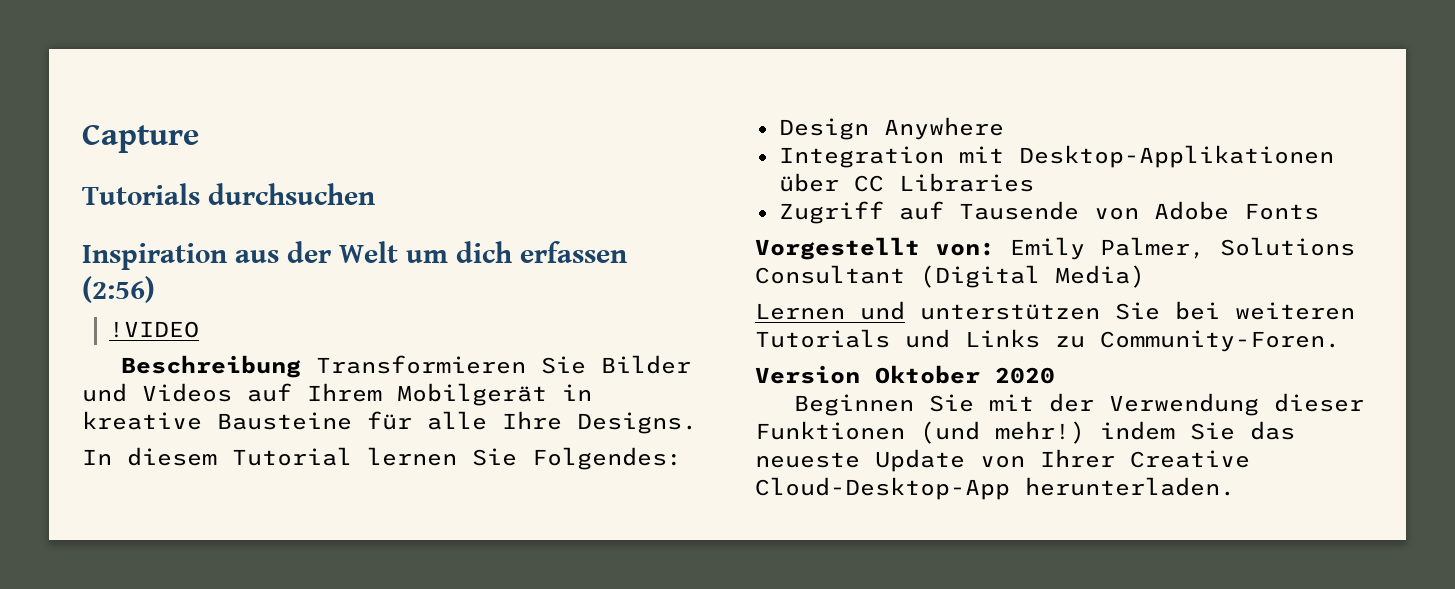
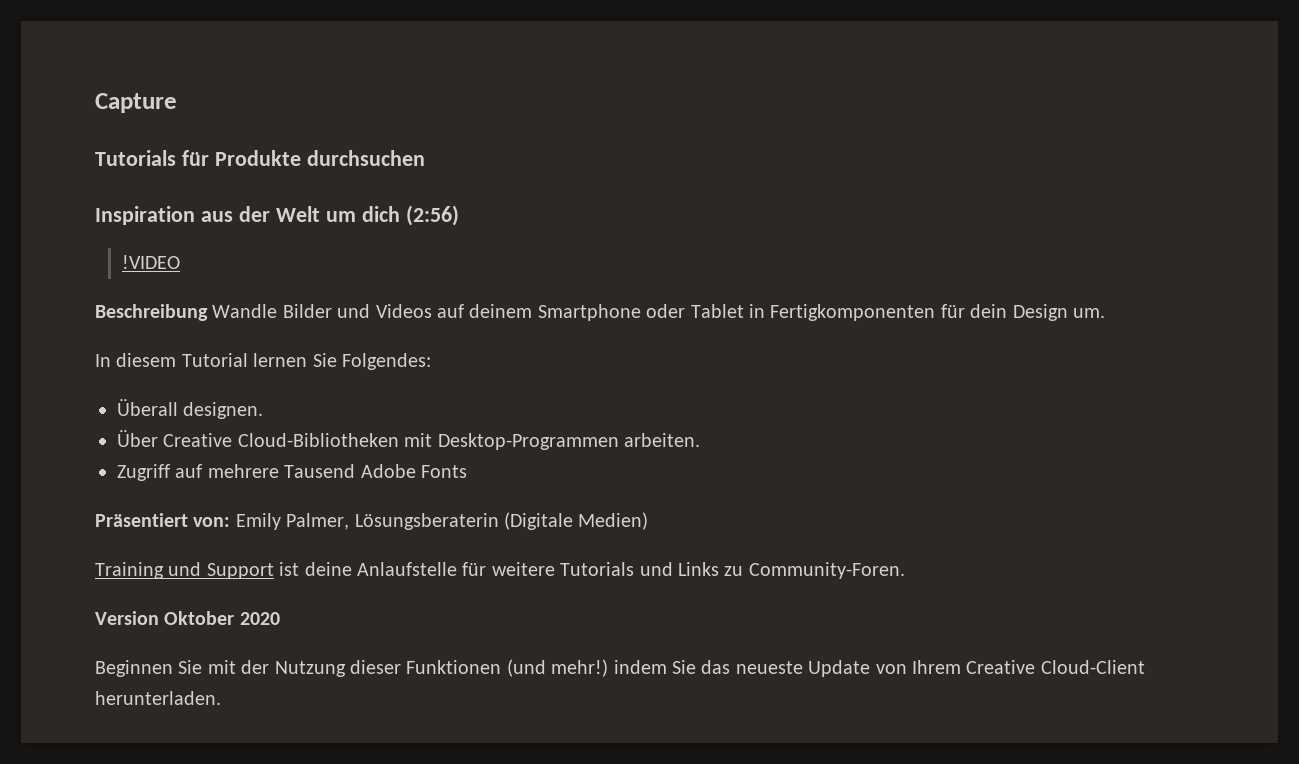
(200, 194) none -> [181,150,301,166] für Produkte
[520,241,627,263] erfassen -> (400, 214) none
[315,355,586,374] Transformieren Sie -> [212,304,278,318] Wandle
[307,383,592,406] [82,411,697,434] Ihrem Mobilgerät in kreative Bausteine für alle Ihre Designs. -> [469,304,1105,321] deinem Smartphone oder Tablet in Fertigkomponenten für dein Design um.
[778,117,1004,140] [778,145,1334,168] [778,173,1034,192] Design Anywhere // Integration mit Desktop-Applikationen über CC Libraries -> [117,399,264,419] [117,430,700,450] Überall designen. // Über Creative Cloud-Bibliotheken mit Desktop-Programmen arbeiten.
[958,201,1139,220] Tausende von -> [207,464,356,478] mehrere Tausend
[755,237,920,260] Vorgestellt -> [95,513,188,527] Präsentiert
[1220,237,1355,256] [755,265,1145,288] [755,301,1355,320] Solutions Consultant (Digital Media) // Lernen und unterstützen Sie bei weiteren -> [354,512,649,530] [95,562,555,579] Lösungsberaterin (Digitale Medien) // Training und Support ist deine Anlaufstelle für weitere
[1108,393,1259,416] Verwendung -> [274,661,346,677] Nutzung
[1040,449,1250,468] [755,477,1010,500] Ihrer Creative Cloud-Desktop-App -> [911,660,1145,674] Ihrem Creative Cloud-Client

